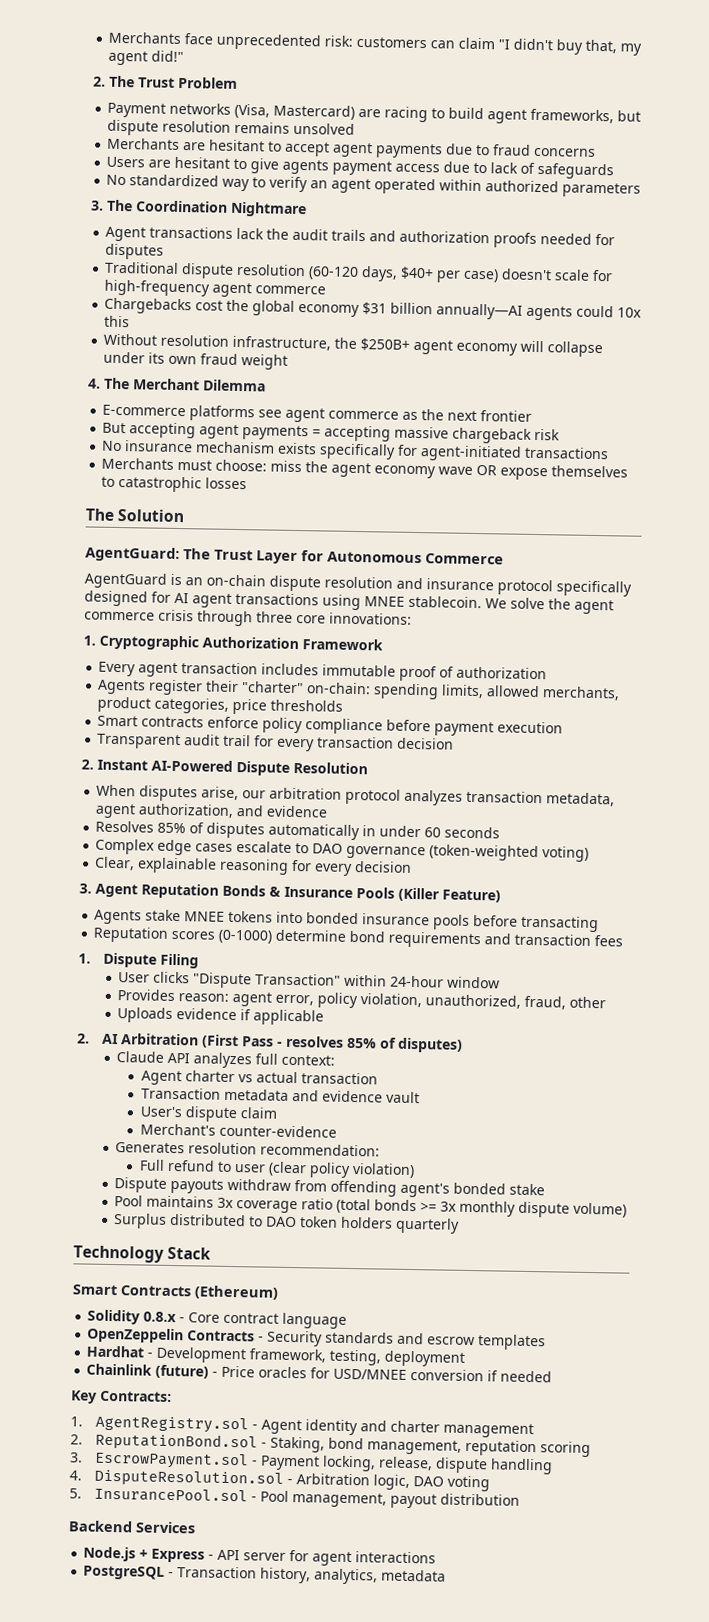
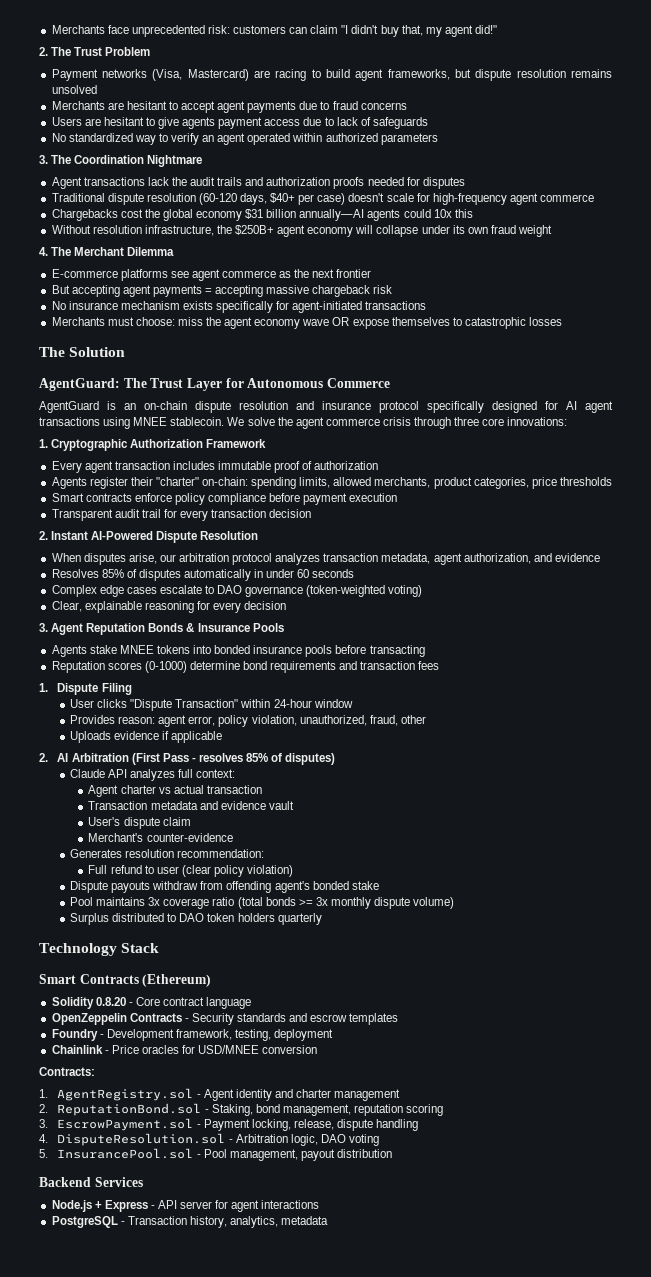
[398,887,501,903] (Killer Feature) -> (284, 627) none
[143,1311,178,1323] 0.8.x -> [95,997,126,1006] 0.8.20
[86,1345,145,1358] Hardhat -> [51,1029,98,1041] Foundry
[155,1364,210,1379] (future) -> (103, 1049) none
[487,1370,553,1383] [71,1390,97,1404] if needed // Key -> (318, 1049) //

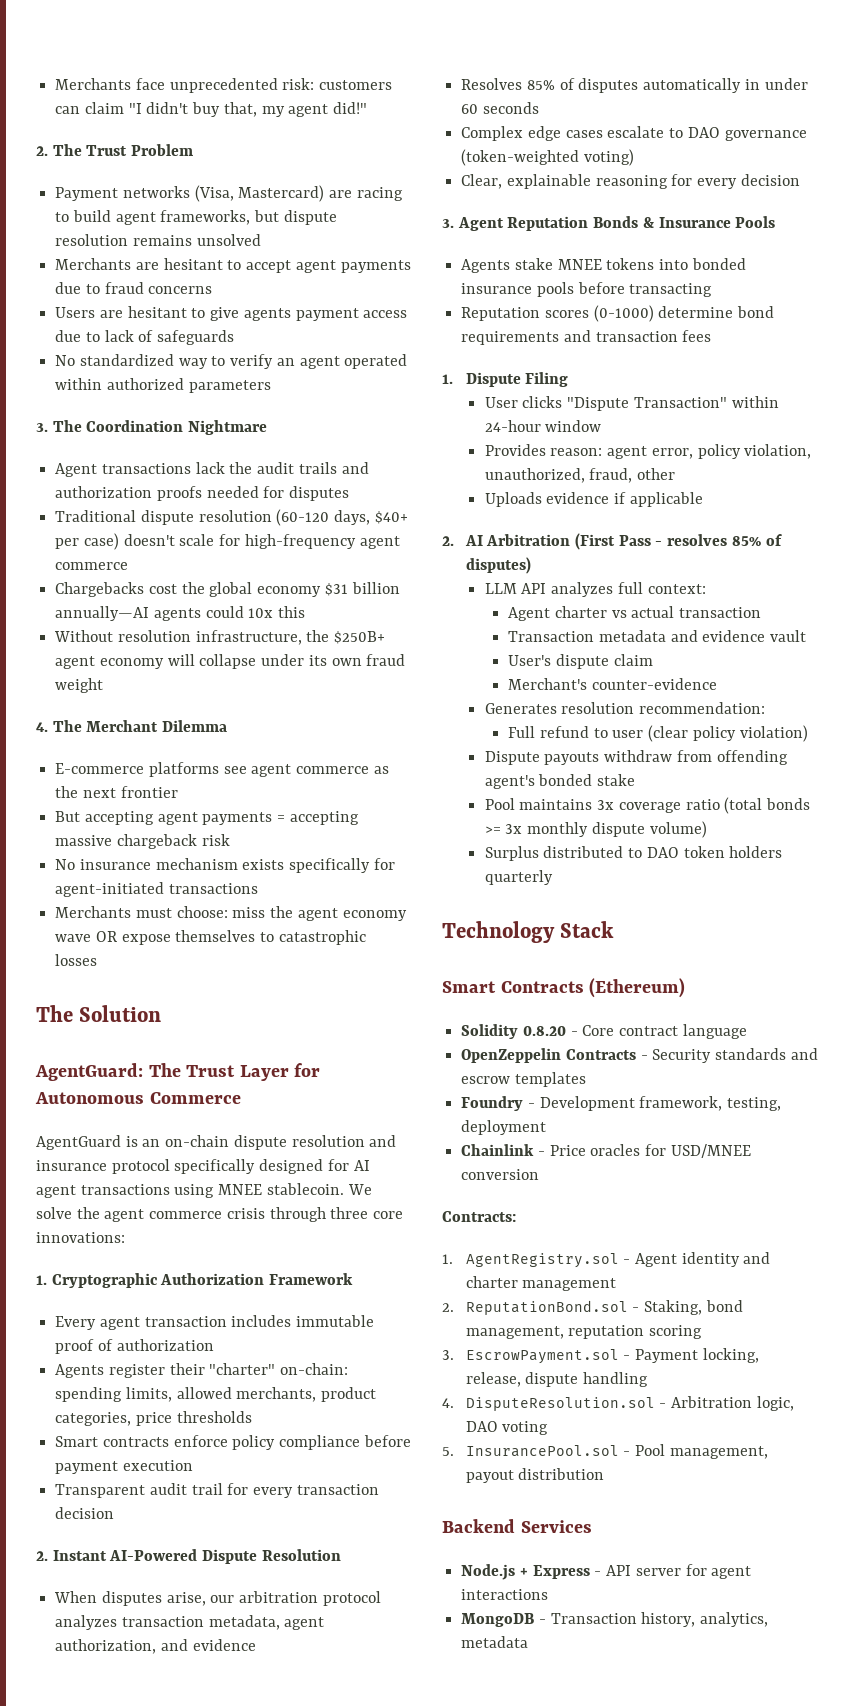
[70,769,106,778] Claude -> [484,583,517,594] LLM
[51,1216,118,1228] PostgreSQL -> [461,1613,535,1627] MongoDB

